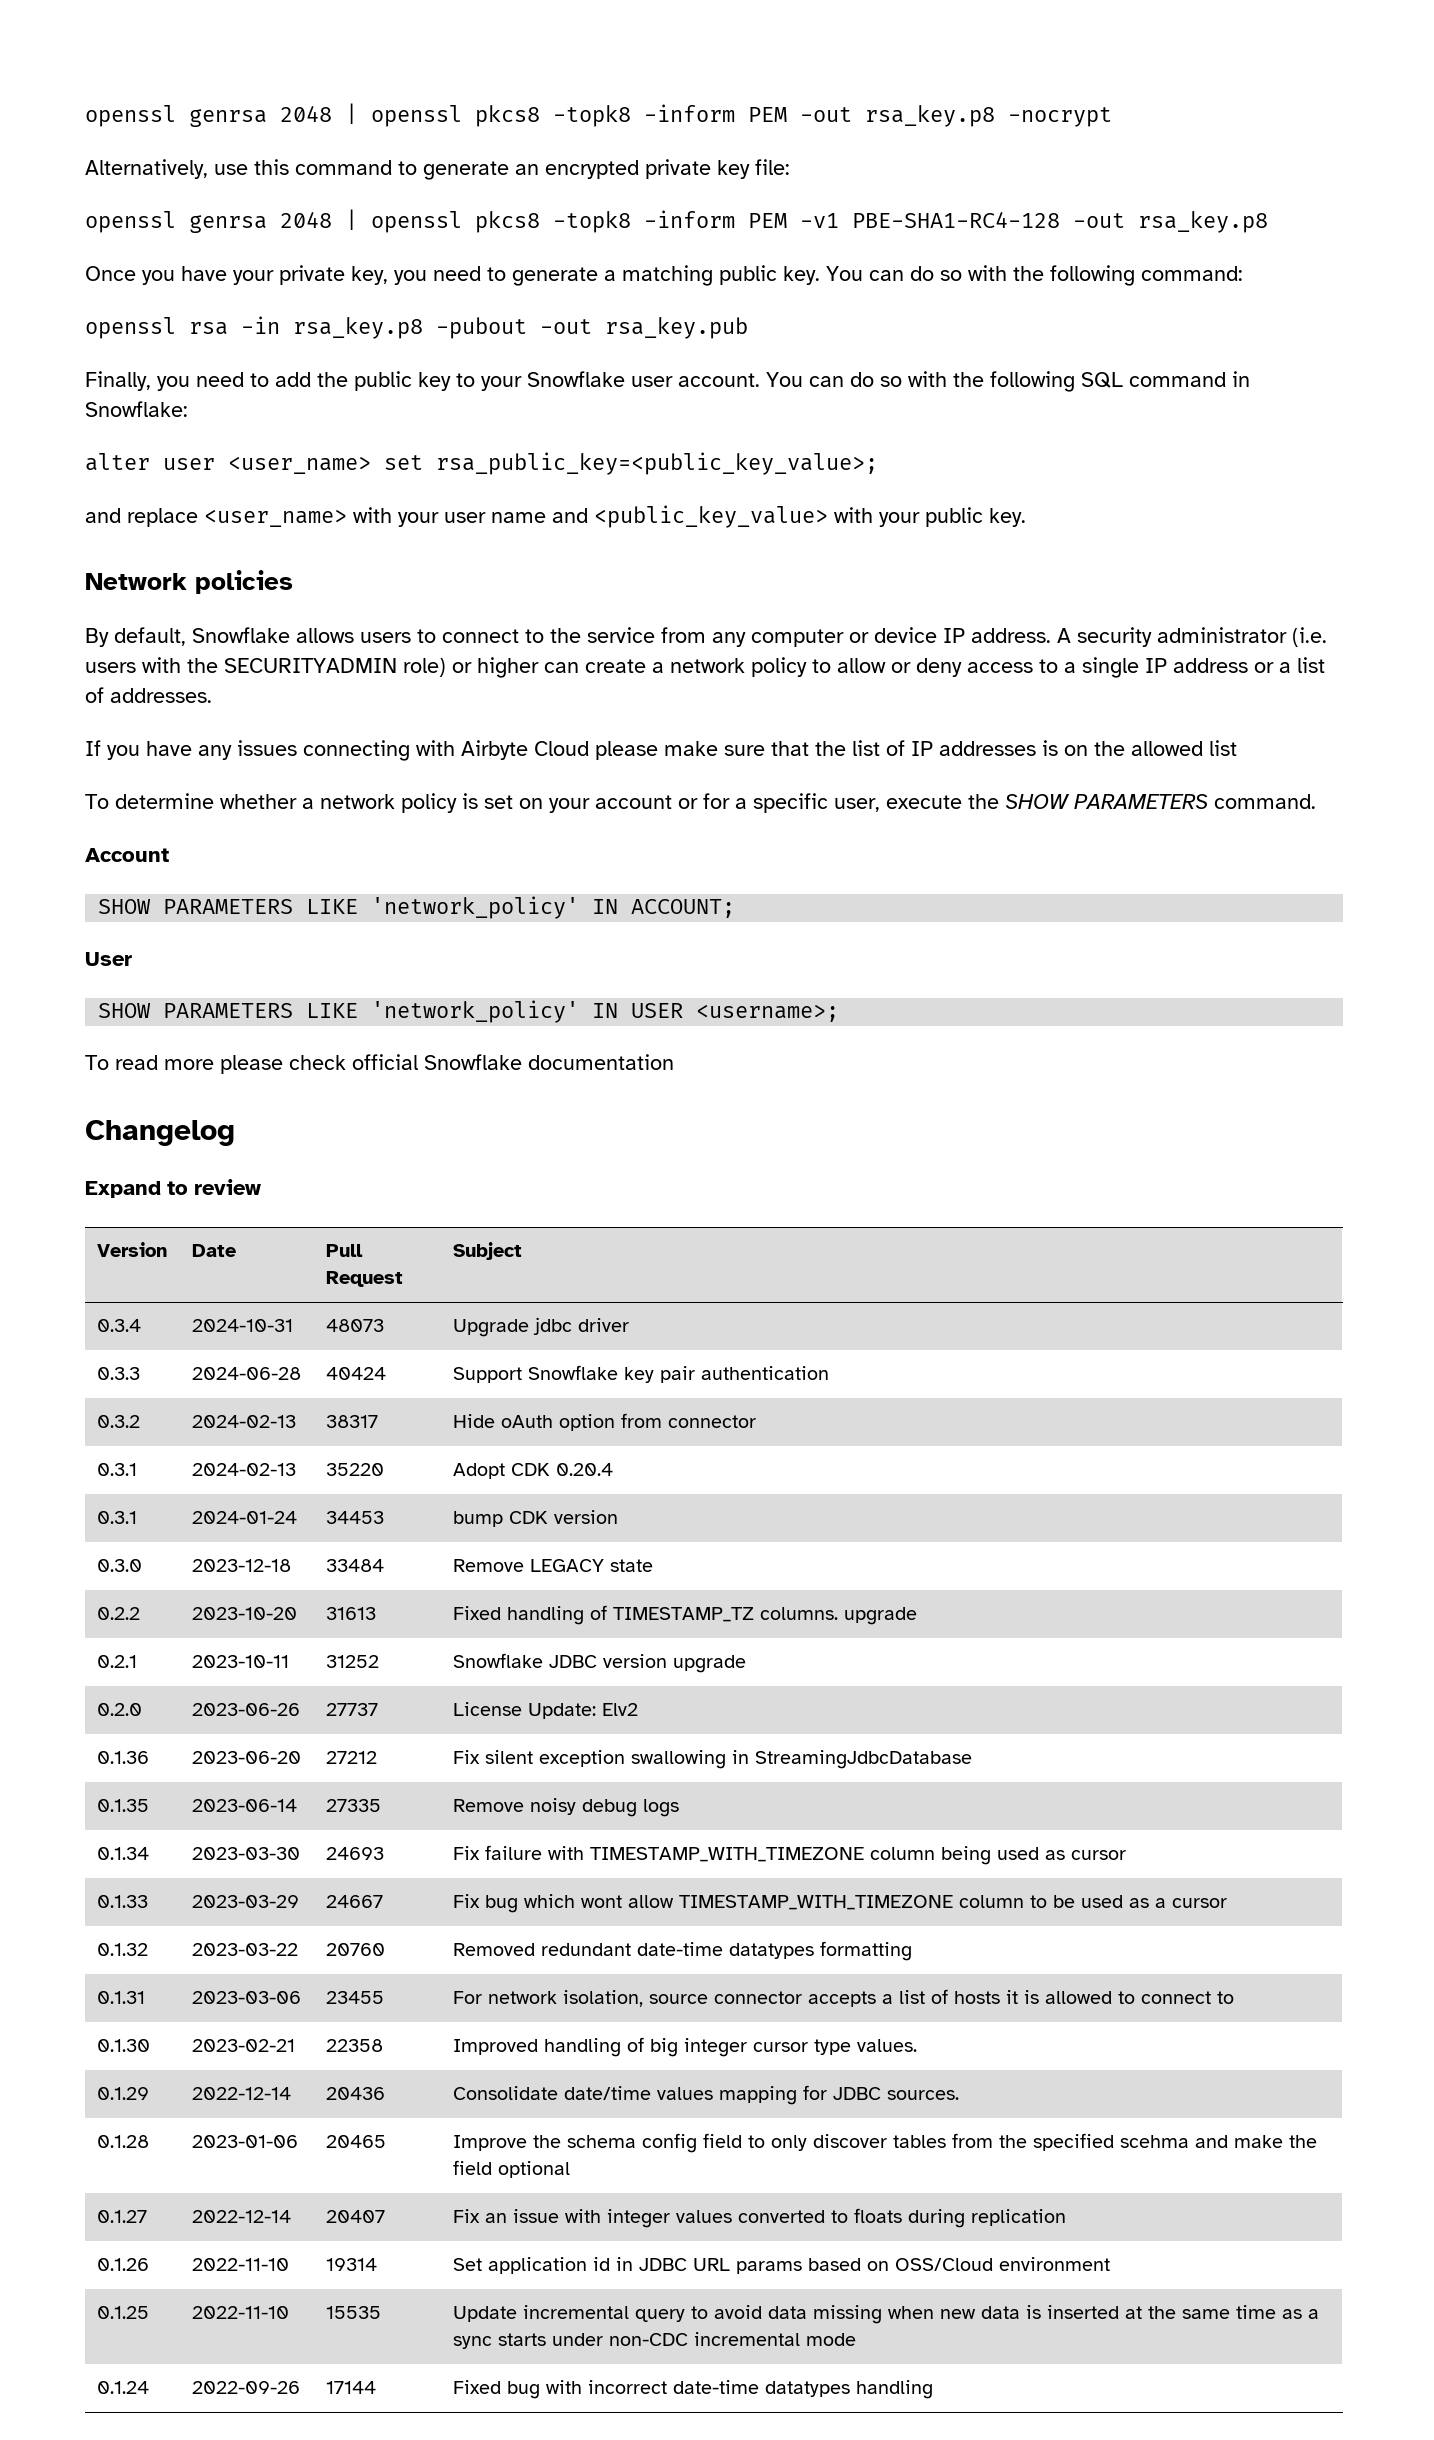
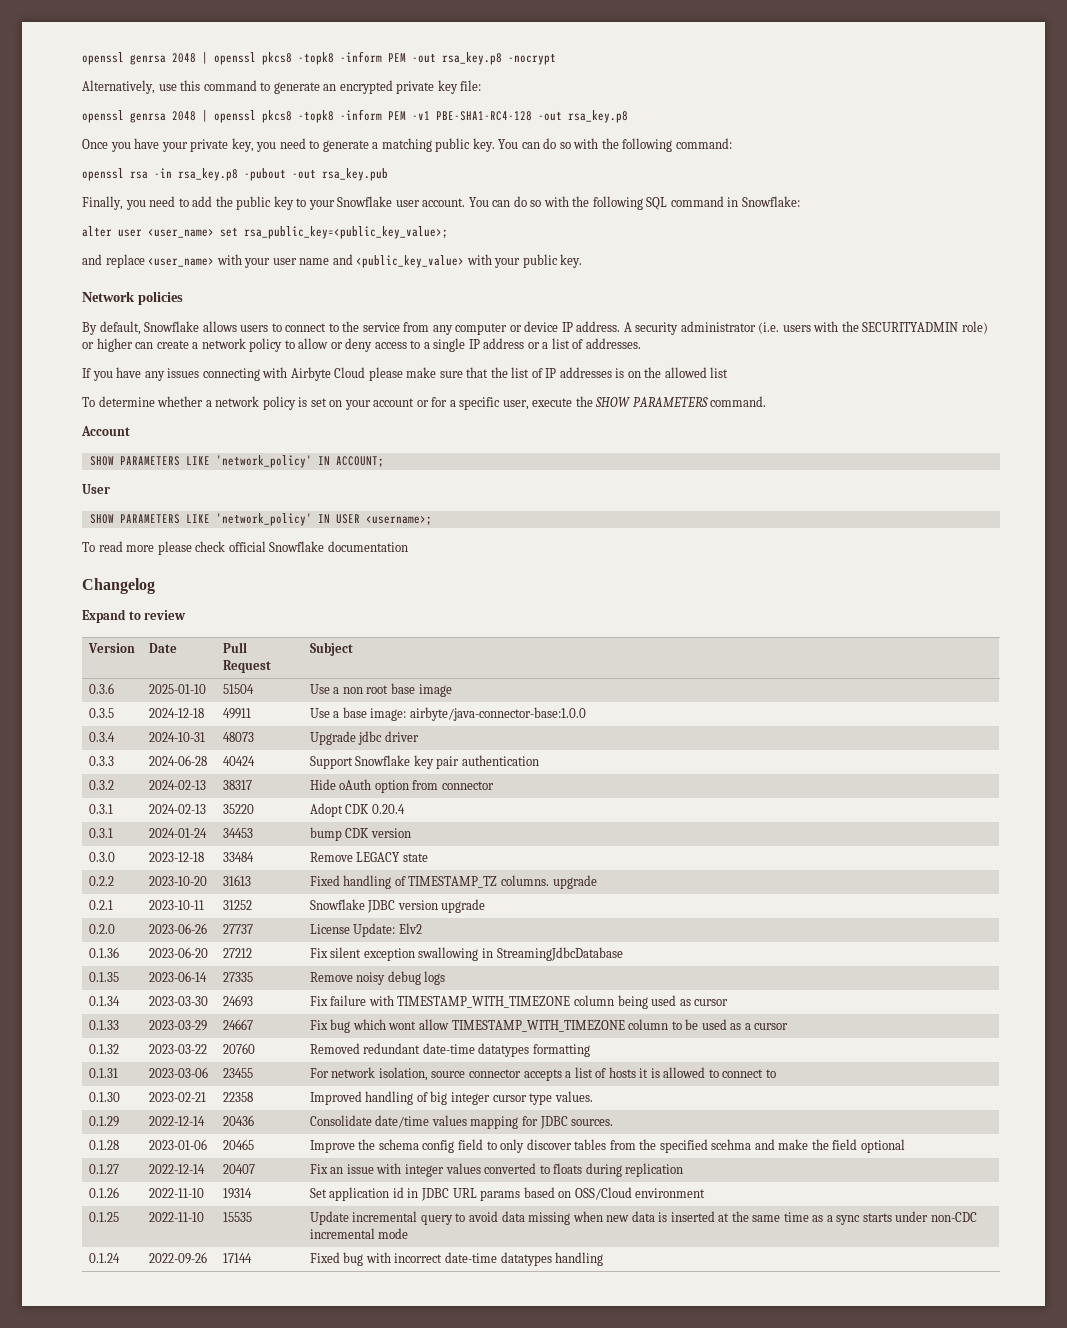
(523, 1251) none -> [88,683,114,694] [148,684,206,694] [222,684,254,694] [309,683,452,697] [88,708,114,718] [148,708,204,718] [222,708,251,719] [309,707,586,721] // 0.3.6 | 2025-01-10 | 51504 | Use a non root base image // 0.3.5 | 2024-12-18 | 49911 | Use a base image: airbyte/java-connector-base:1.0.0

